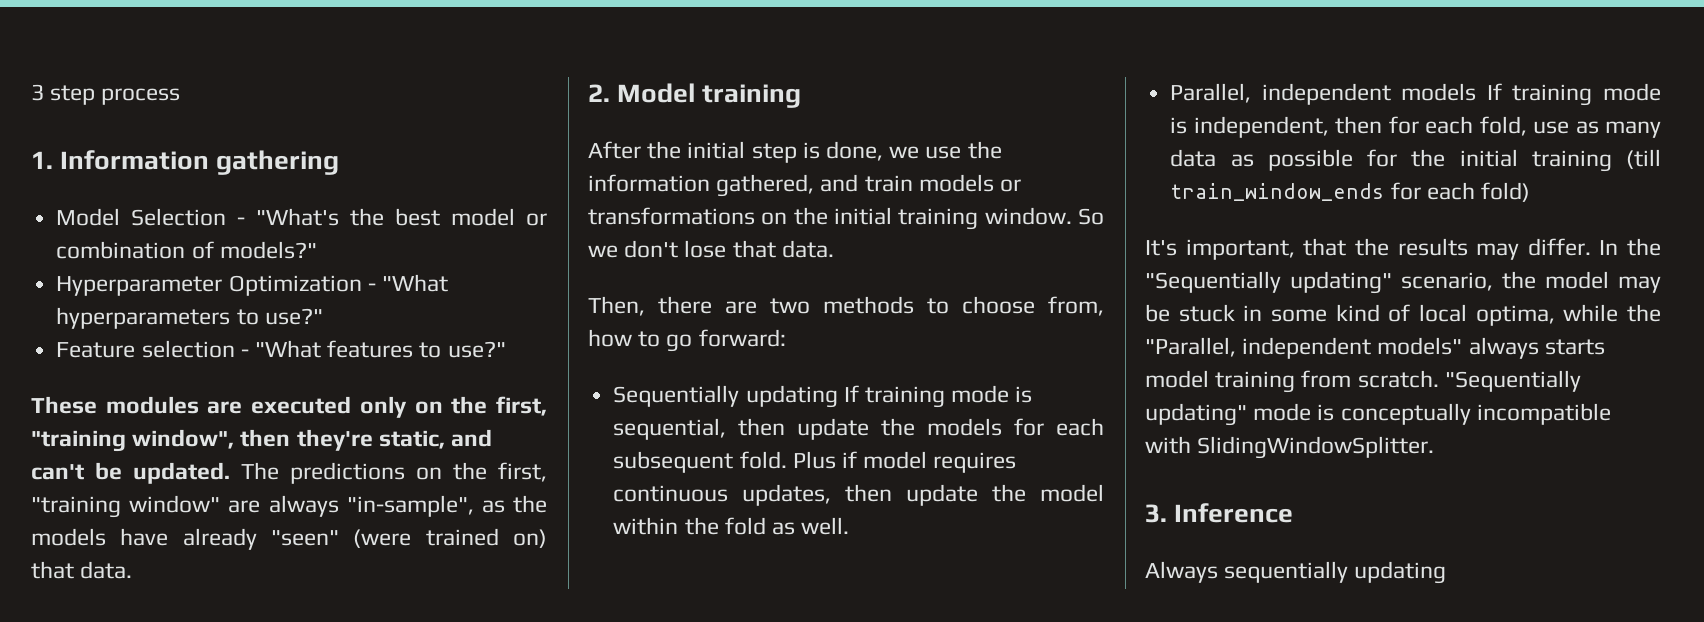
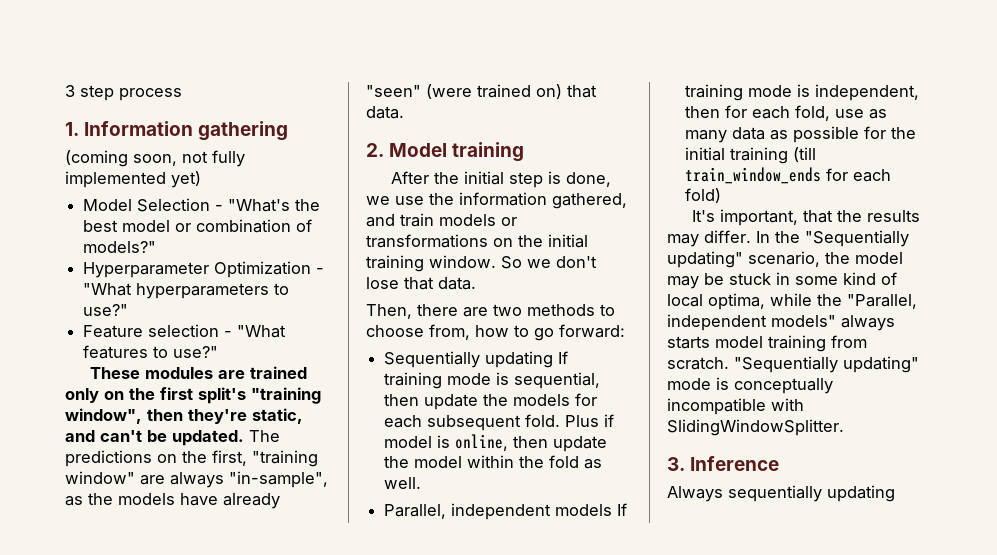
(340, 162) none -> [65,150,245,167] [65,171,201,188] // (coming soon, not fully implemented yet)
[251,396,352,414] executed -> [250,366,308,379] trained
[496,396,547,416] first, -> [160,387,246,404] first split's
[933,452,1017,473] [613,484,832,506] requires continuous updates, -> [437,434,509,451] is online,

